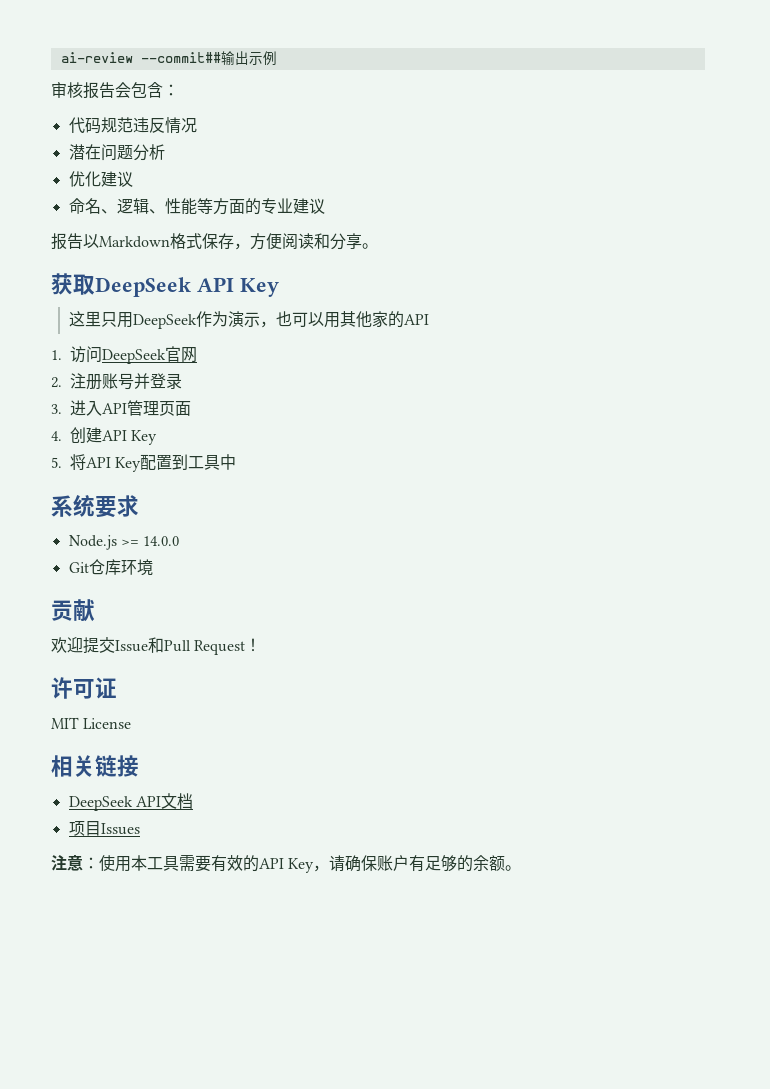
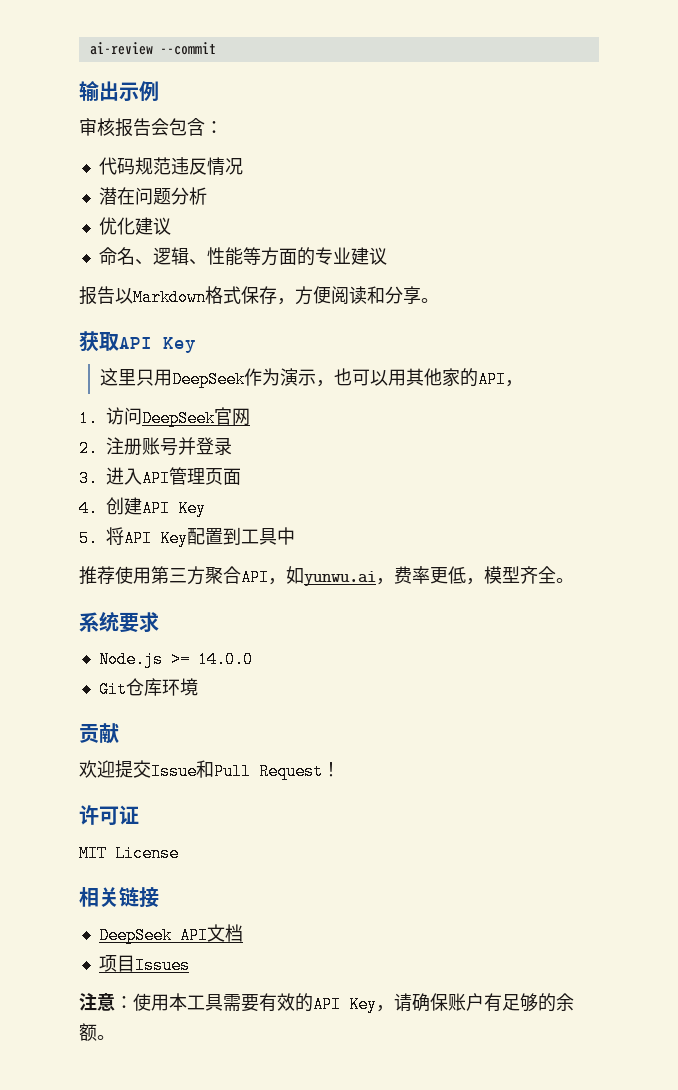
[140,52,221,63] --commit## -> [159,42,216,55] --commit //
[95,277,191,297] DeepSeek -> (119, 341) none
(429, 319) none -> [505,380,524,387] ，
(237, 462) none -> [79,566,574,586] // 推荐使用第三方聚合API，如yunwu.ai，费率更低，模型齐全。

